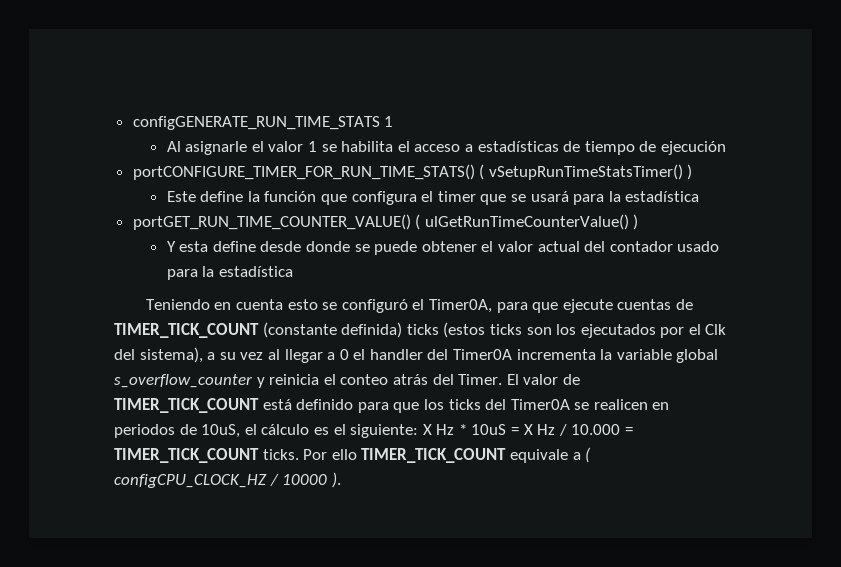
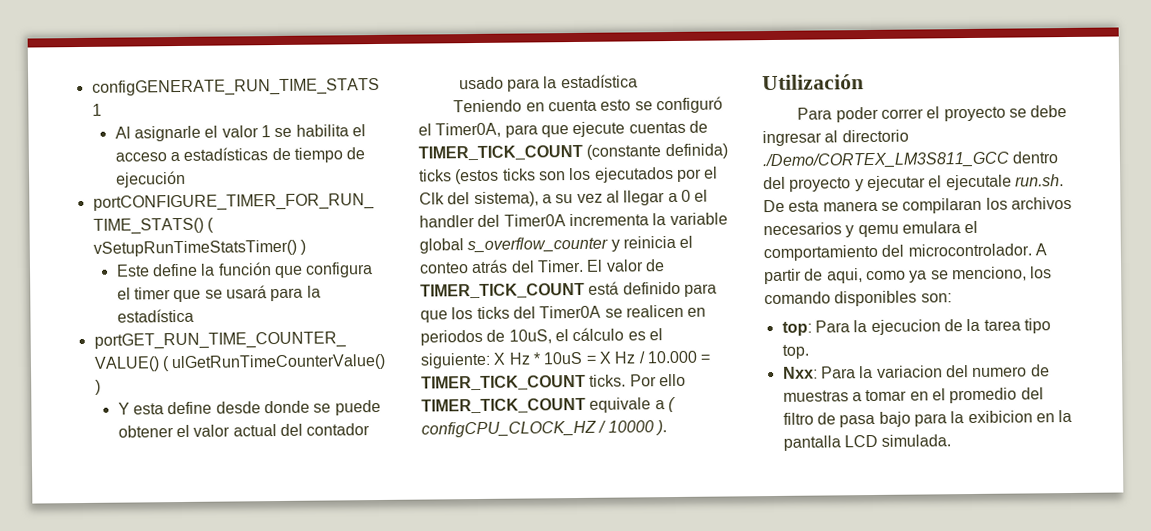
(341, 480) none -> [762,74,864,91] [797,105,1068,123] [762,129,909,147] [762,151,1059,170] [763,174,1064,192] [763,196,1072,214] [763,220,979,238] [763,243,1047,262] [764,266,1053,285] [764,290,952,307] [781,318,1051,336] [781,344,809,359] [782,364,1050,379] [782,387,1044,404] [782,409,1073,428] [782,434,952,451] // Utilización // Para poder correr el proyecto se debe ingresar al directorio ./Demo/CORTEX_LM3S811_GCC dentro del proyecto y ejecutar el ejecutale run.sh. De esta manera se compilaran los archivos necesarios y qemu emulara el comportamiento del microcontrolador. A partir de aqui, como ya se menciono, los comando disponibles son: // top: Para la ejecucion de la tarea tipo top. // Nxx: Para la variacion del numero de muestras a tomar en el promedio del filtro de pasa bajo para la exibicion en la pantalla LCD simulada.

